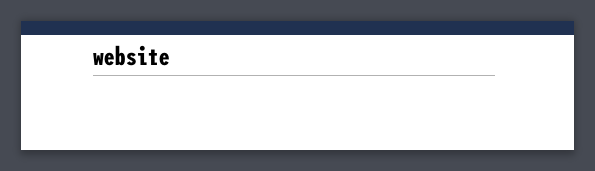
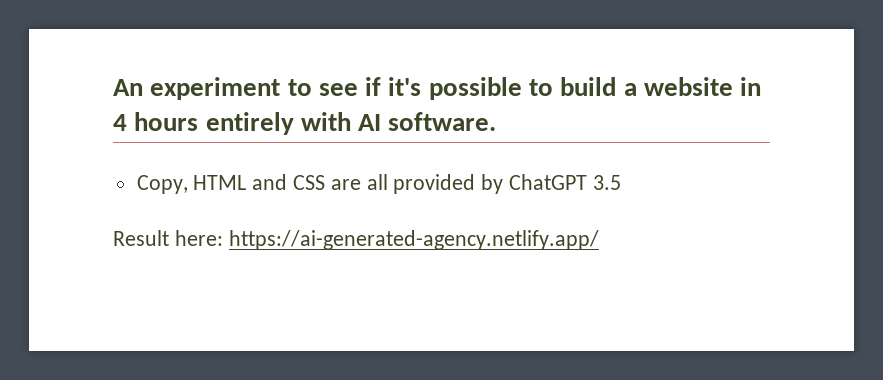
[93,45,170,66] website -> [113,77,762,100] [113,112,497,135] [136,174,621,194] [113,230,599,250] An experiment to see if it's possible to build a website in 4 hours entirely with AI software. // Copy, HTML and CSS are all provided by ChatGPT 3.5 // Result here: https://ai-generated-agency.netlify.app/

